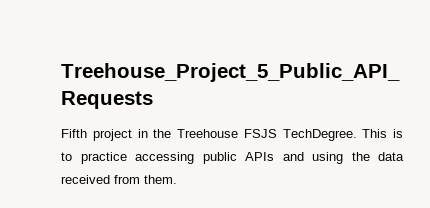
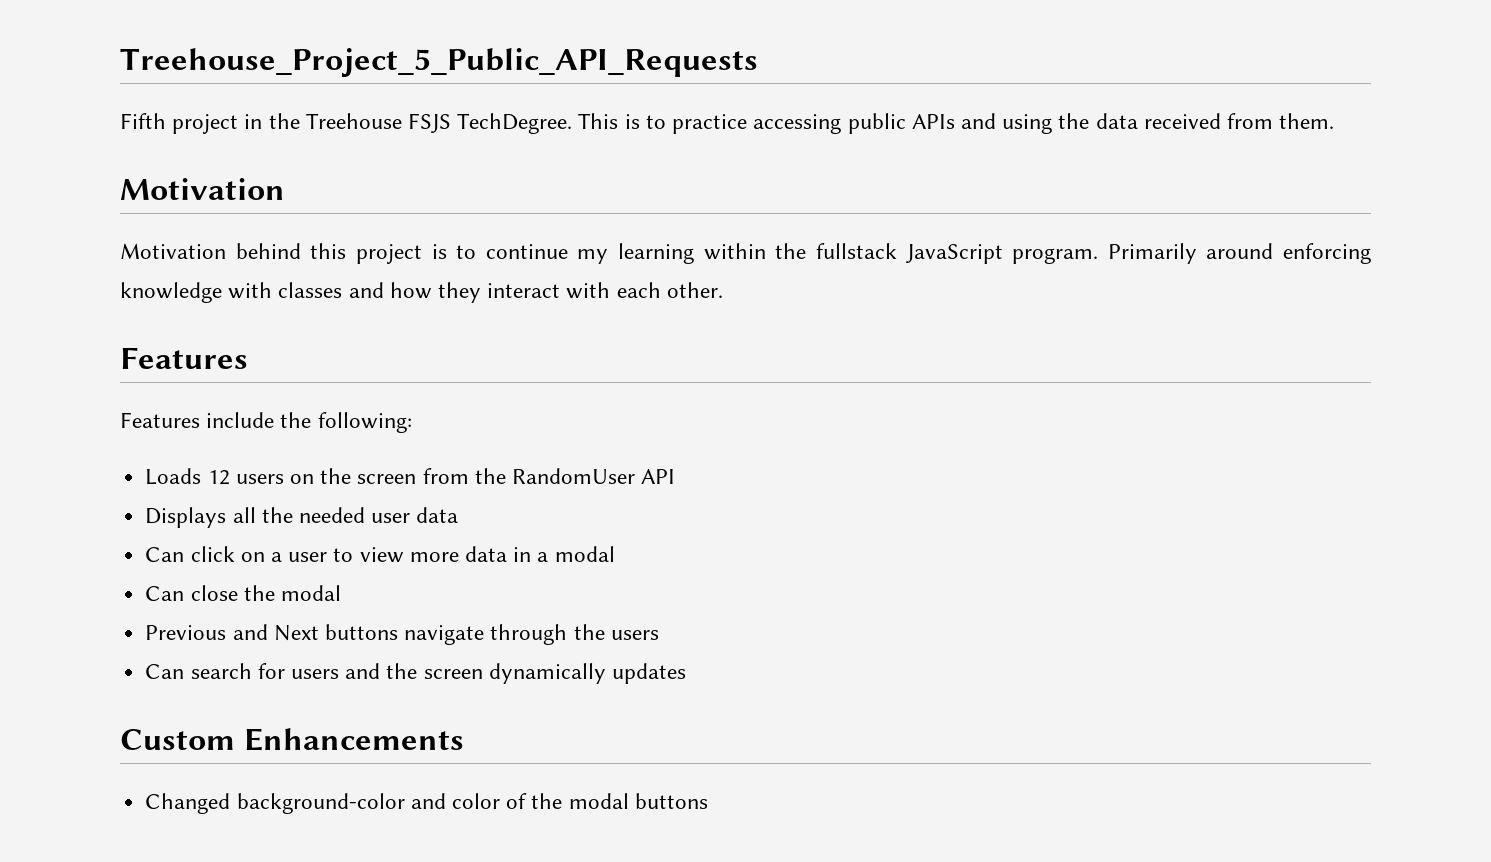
(177, 179) none -> [120,178,285,200] [120,243,1371,264] [120,282,723,303] [120,347,248,369] [120,412,412,433] [145,468,676,485] [145,507,459,528] [145,546,615,563] [145,585,341,601] [145,624,659,645] [145,663,686,684] [120,728,464,751] [145,793,708,814] // Motivation // Motivation behind this project is to continue my learning within the fullstack JavaScript program. Primarily around enforcing knowledge with classes and how they interact with each other. // Features // Features include the following: // Loads 12 users on the screen from the RandomUser API // Displays all the needed user data // Can click on a user to view more data in a modal // Can close the modal // Previous and Next buttons navigate through the users // Can search for users and the screen dynamically updates // Custom Enhancements // Changed background-color and color of the modal buttons

